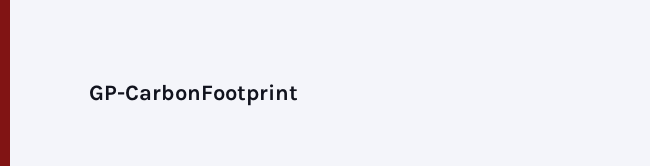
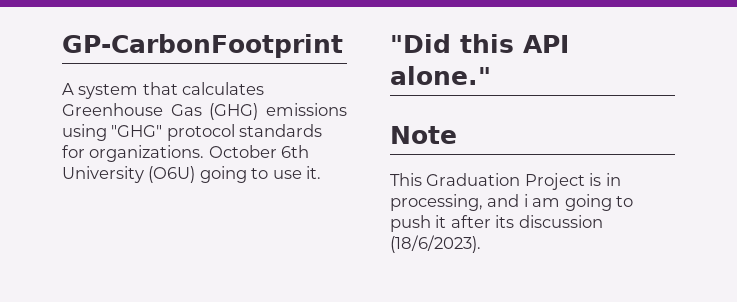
(298, 95) none -> [62,82,265,99] [62,103,347,120] [62,124,323,141] [62,145,310,162] [62,166,322,183] [390,34,569,53] [390,66,491,85] [390,126,457,144] [390,173,621,190] [390,194,634,211] [390,215,603,232] [390,235,481,253] // A system that calculates Greenhouse Gas (GHG) emissions using "GHG" protocol standards for organizations. October 6th University (O6U) going to use it. // "Did this API alone." // Note // This Graduation Project is in processing, and i am going to push it after its discussion (18/6/2023).

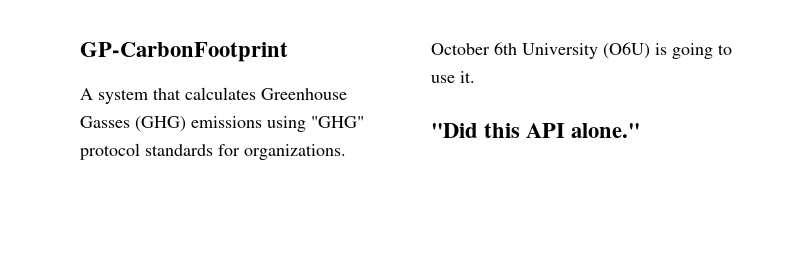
[170,104,202,116] Gas -> [80,116,130,128] Gasses
(196, 174) none -> [655,43,667,55] is
[390,126,457,144] [390,173,621,190] [390,194,634,211] [390,215,603,232] [390,235,481,253] // Note // This Graduation Project is in processing, and i am going to push it after its discussion (18/6/2023). -> (641, 130) none

